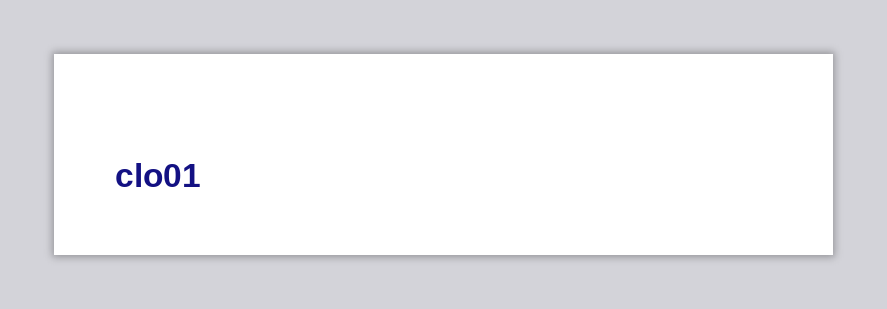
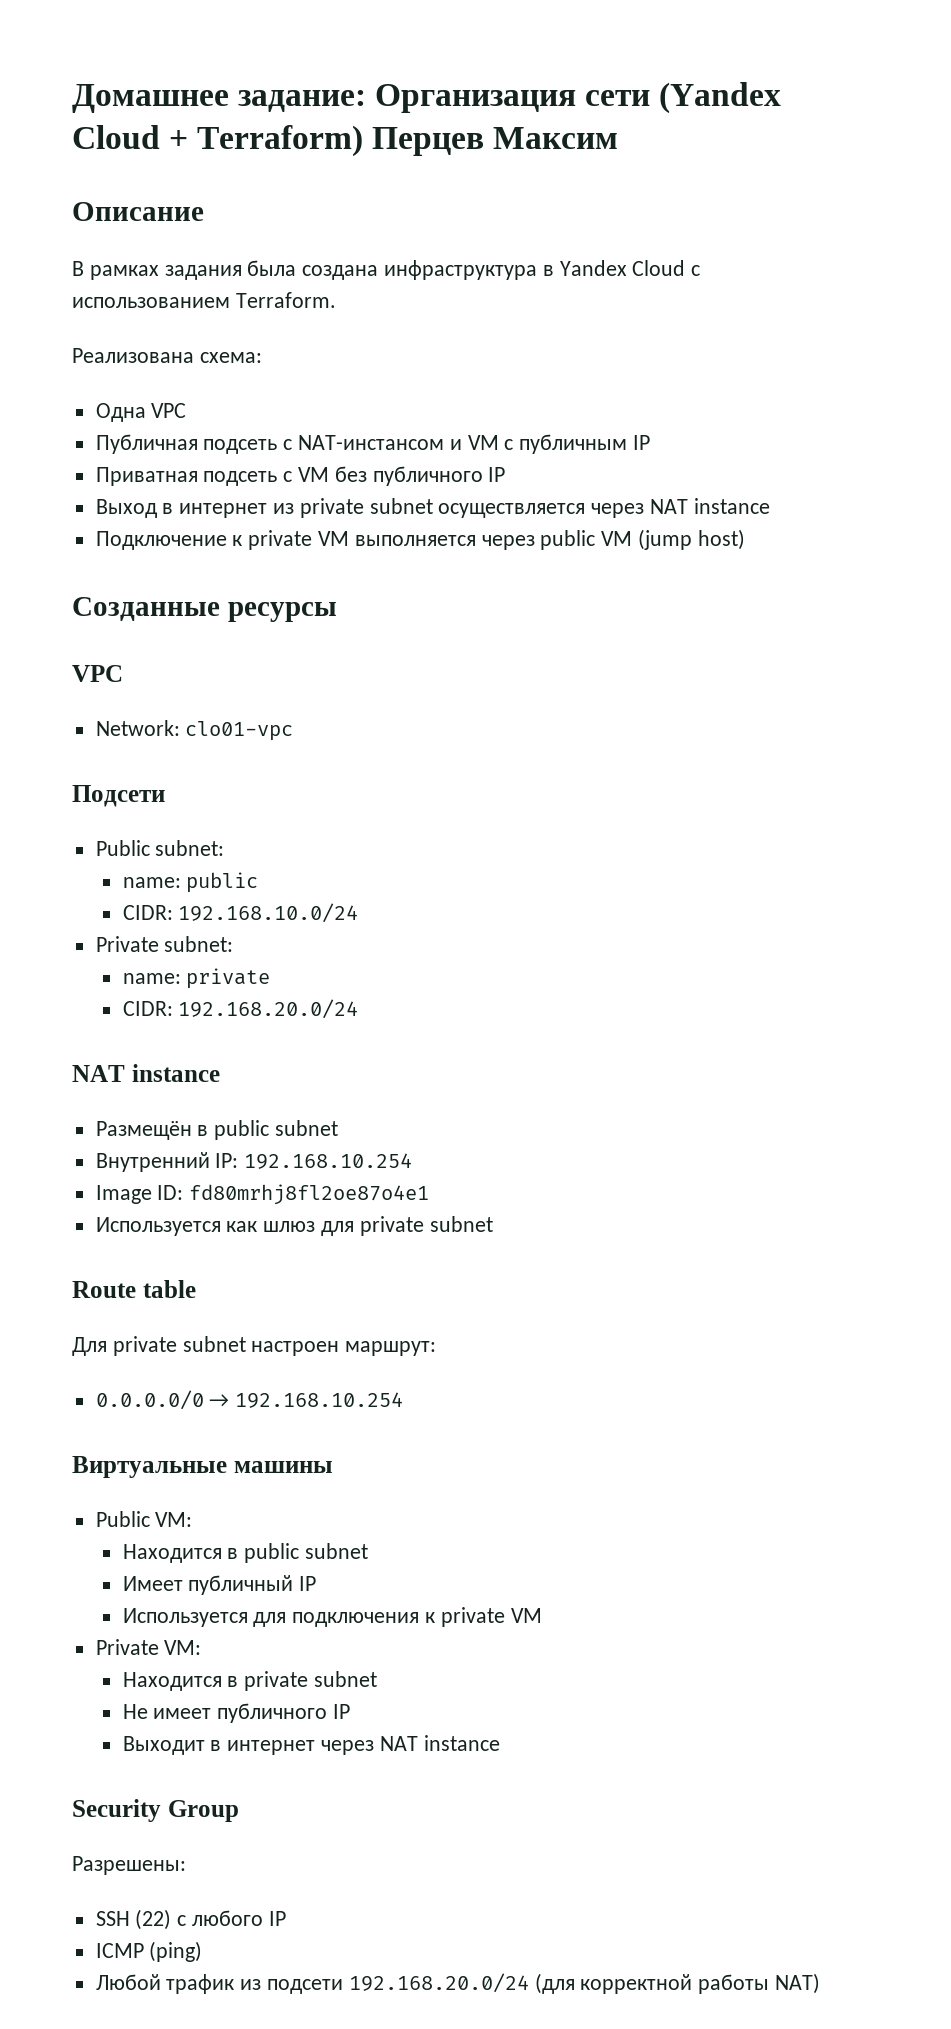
[115,163,201,187] clo01 -> [72,82,782,114] [72,125,619,157] [72,202,204,221] [72,260,701,280] [72,292,336,308] [72,348,262,363] [95,403,187,422] [95,434,651,454] [95,466,506,486] [95,498,770,518] [95,529,745,550] [72,597,337,622] [72,665,123,682] [95,720,294,741] [72,785,165,807] [95,840,225,856] [122,872,259,893] [122,903,359,923] [95,936,234,952] [122,968,271,989] [122,999,359,1019] [72,1064,220,1082] [95,1120,339,1140] [95,1152,413,1172] [95,1184,430,1205] [95,1216,493,1236] [72,1280,196,1298] [72,1336,437,1356] [95,1390,404,1410] [72,1456,333,1478] [95,1511,193,1527] [122,1543,369,1563] [122,1575,317,1595] [122,1607,542,1627] [95,1639,202,1655] [122,1671,378,1691] [122,1703,351,1723] [122,1735,500,1755] [72,1799,239,1822] [72,1856,186,1875] [95,1909,286,1930] [95,1941,203,1962] [95,1973,821,1994] Домашнее задание: Организация сети (Yandex Cloud + Terraform) Перцев Максим // Описание // В рамках задания была создана инфраструктура в Yandex Cloud с использованием Terraform. // Реализована схема: // Одна VPC // Публичная подсеть с NAT-инстансом и VM с публичным IP // Приватная подсеть с VM без публичного IP // Выход в интернет из private subnet осуществляется через NAT instance // Подключение к private VM выполняется через public VM (jump host) // Созданные ресурсы // VPC // Network: clo01-vpc // Подсети // Public subnet: // name: public // CIDR: 192.168.10.0/24 // Private subnet: // name: private // CIDR: 192.168.20.0/24 // NAT instance // Размещён в public subnet // Внутренний IP: 192.168.10.254 // Image ID: fd80mrhj8fl2oe87o4e1 // Используется как шлюз для private subnet // Route table // Для private subnet настроен маршрут: // 0.0.0.0/0 → 192.168.10.254 // Виртуальные машины // Public VM: // Находится в public subnet // Имеет публичный IP // Используется для подключения к private VM // Private VM: // Находится в private subnet // Не имеет публичного IP // Выходит в интернет через NAT instance // Security Group // Разрешены: // SSH (22) с любого IP // ICMP (ping) // Любой трафик из подсети 192.168.20.0/24 (для корректной работы NAT)

